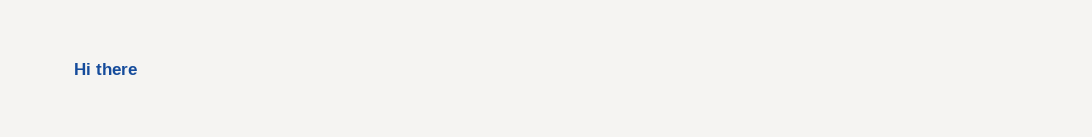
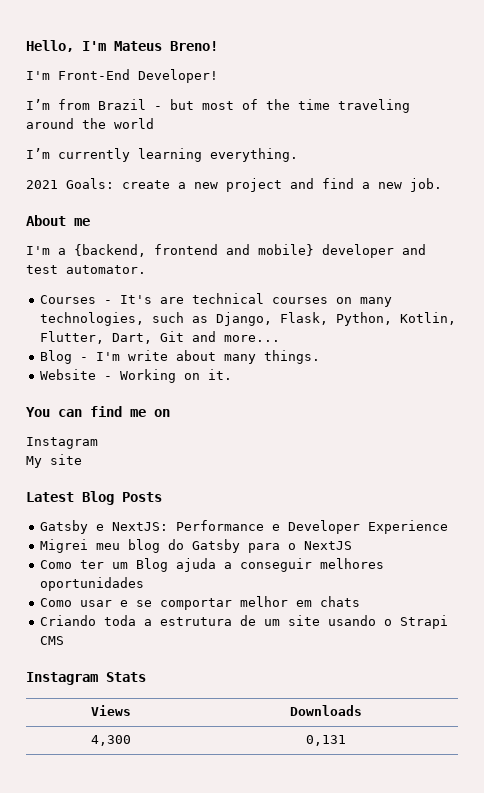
[74,63,137,75] Hi there -> [26,40,218,52] [26,69,218,83] [26,99,410,113] [26,118,154,129] [26,148,298,162] [26,178,442,192] [26,215,90,226] [26,244,426,258] [26,265,146,274] [40,293,393,307] [40,312,457,326] [40,331,281,344] [40,350,321,364] [40,369,233,383] [26,406,170,417] [26,437,98,449] [26,454,82,468] [26,491,162,505] [40,520,449,534] [40,539,353,553] [40,558,385,572] [40,577,145,591] [40,596,361,610] [40,615,449,629] [40,636,65,645] [26,672,146,685] [90,705,131,716] [290,705,362,716] [90,735,131,746] [306,735,346,746] Hello, I'm Mateus Breno! // I'm Front-End Developer! // I’m from Brazil - but most of the time traveling around the world // I’m currently learning everything. // 2021 Goals: create a new project and find a new job. // About me // I'm a {backend, frontend and mobile} developer and test automator. // Courses - It's are technical courses on many technologies, such as Django, Flask, Python, Kotlin, Flutter, Dart, Git and more... // Blog - I'm write about many things. // Website - Working on it. // You can find me on // Instagram // My site // Latest Blog Posts // Gatsby e NextJS: Performance e Developer Experience // Migrei meu blog do Gatsby para o NextJS // Como ter um Blog ajuda a conseguir melhores oportunidades // Como usar e se comportar melhor em chats // Criando toda a estrutura de um site usando o Strapi CMS // Instagram Stats // Views | Downloads // 4,300 | 0,131

